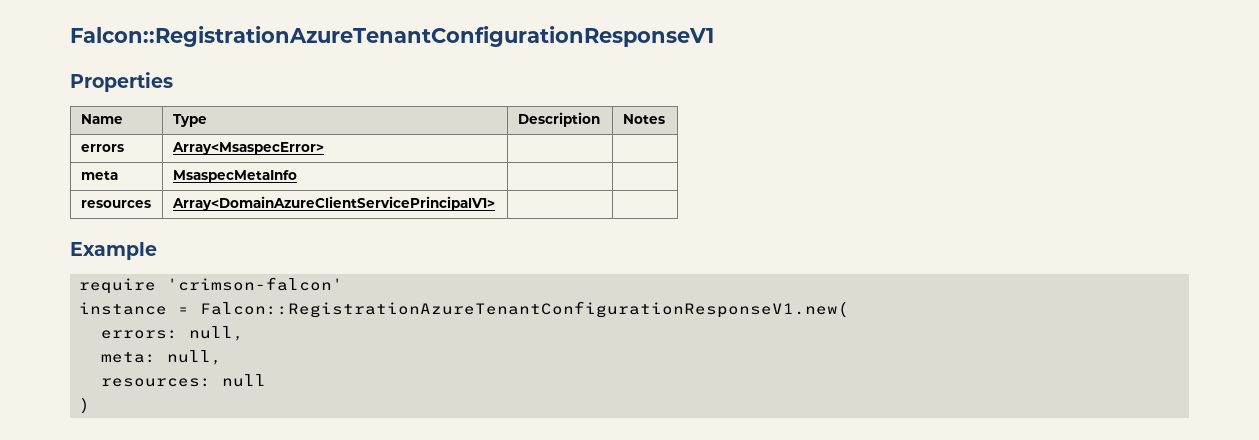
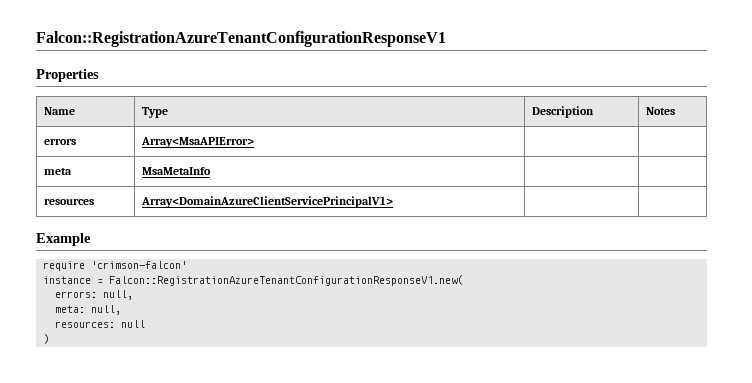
[171,142,324,155] Array<MsaspecError> -> [141,137,255,148] Array<MsaAPIError>
[172,170,297,183] MsaspecMetaInfo -> [142,167,212,175] MsaMetaInfo

